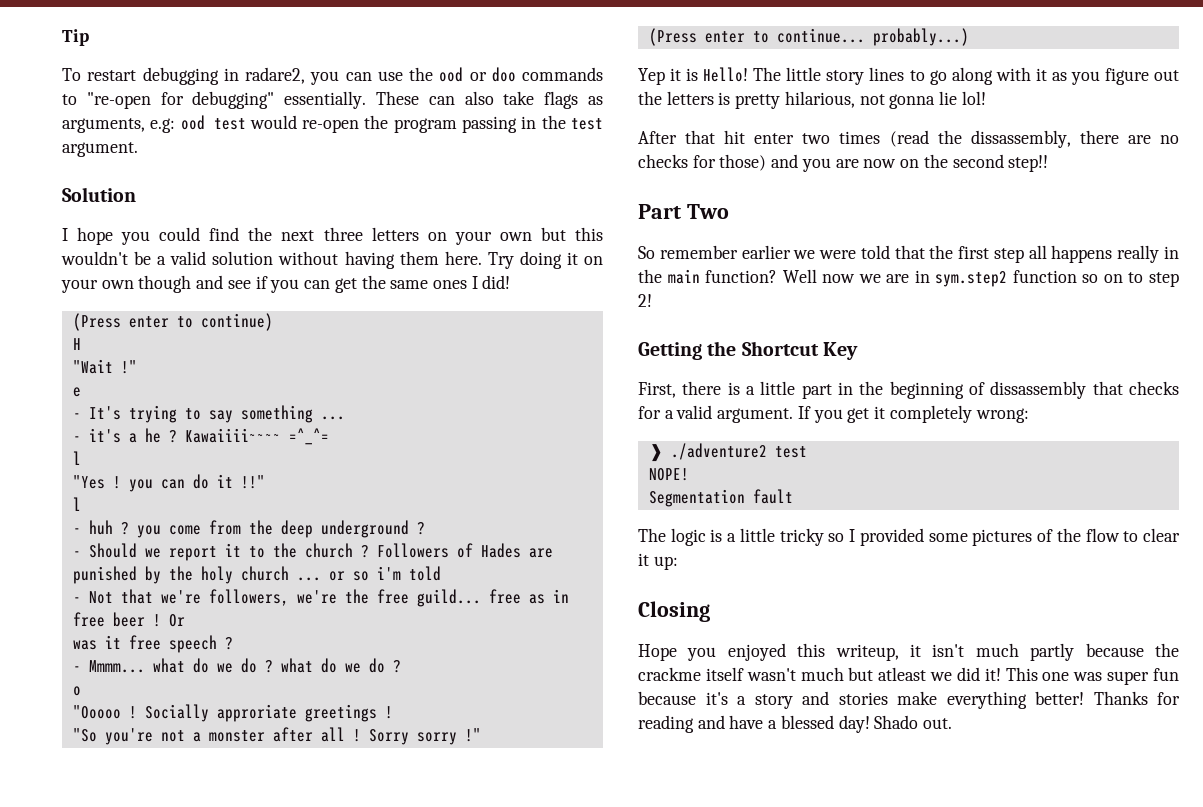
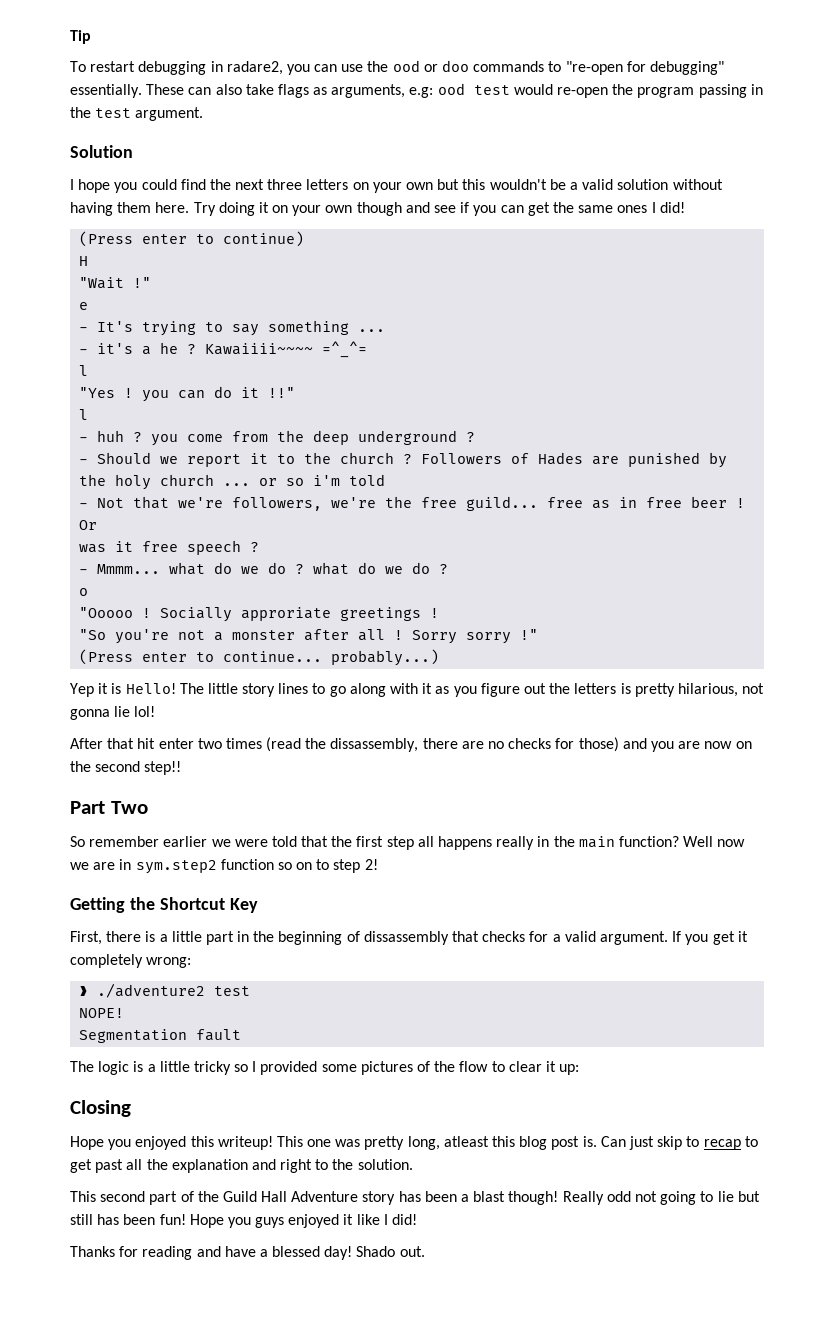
[835,643,1179,661] [638,667,1179,685] [638,691,1084,709] writeup, it isn't much partly because the crackme itself wasn't much but atleast we did it! This one was super fun because it's a story and stories make everything better! -> [217,1136,758,1150] [70,1159,413,1173] [70,1191,760,1205] [70,1214,418,1228] writeup! This one was pretty long, atleast this blog post is. Can just skip to recap to get past all the explanation and right to the solution. // This second part of the Guild Hall Adventure story has been a blast though! Really odd not going to lie but still has been fun! Hope you guys enjoyed it like I did! //

